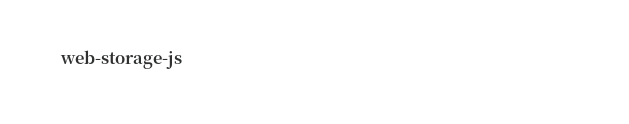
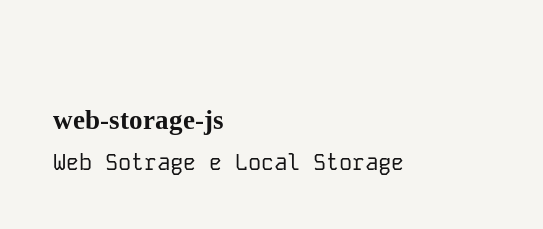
(182, 59) none -> [53,153,404,175] // Web Sotrage e Local Storage

